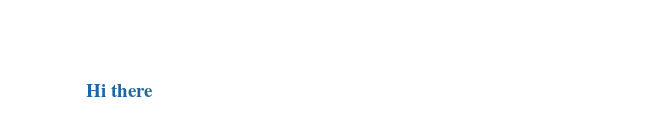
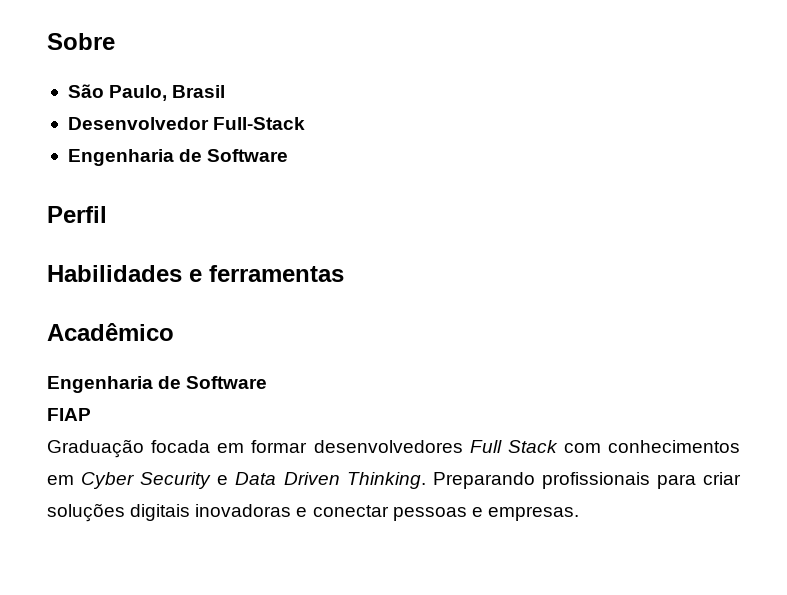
[86,84,154,97] Hi there -> [47,33,115,50] [67,84,226,101] [67,117,306,130] [67,149,289,166] [47,206,107,223] [47,265,344,282] [47,323,174,341] [47,376,268,393] [47,408,91,421] [47,439,740,458] [47,472,742,489] [47,503,579,522] Sobre // São Paulo, Brasil // Desenvolvedor Full-Stack // Engenharia de Software // Perfil // Habilidades e ferramentas // Acadêmico // Engenharia de Software // FIAP // Graduação focada em formar desenvolvedores Full Stack com conhecimentos em Cyber Security e Data Driven Thinking. Preparando profissionais para criar soluções digitais inovadoras e conectar pessoas e empresas.

